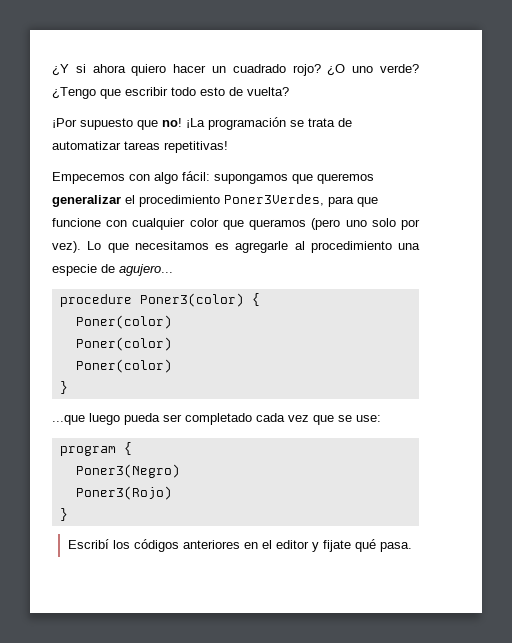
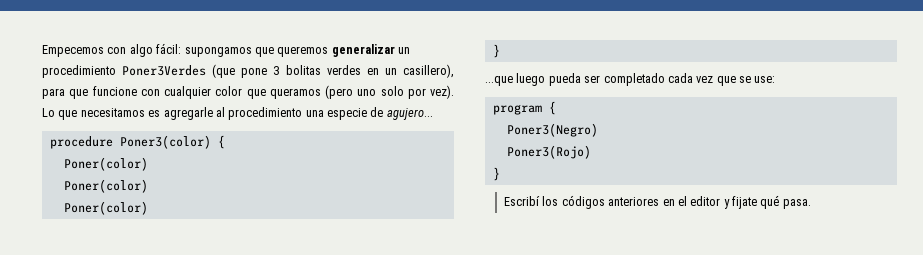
[52,64,420,76] [52,87,289,99] [52,117,352,130] [52,141,228,153] ¿Y si ahora quiero hacer un cuadrado rojo? ¿O uno verde? ¿Tengo que escribir todo esto de vuelta? // ¡Por supuesto que no! ¡La programación se trata de automatizar tareas repetitivas! // -> (42, 51) none
[125,194,324,207] el procedimiento Poner3Verdes, -> [398,47,410,54] [42,64,454,78] un procedimiento Poner3Verdes (que pone 3 bolitas verdes en un casillero),

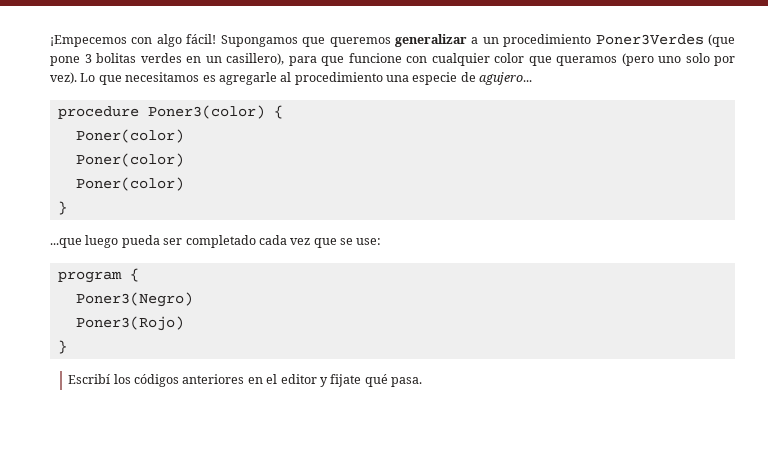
[42,45,104,57] Empecemos -> [50,35,127,47] ¡Empecemos
[156,43,252,57] fácil: supongamos -> [186,34,298,47] fácil! Supongamos
(395, 50) none -> [471,37,479,44] a

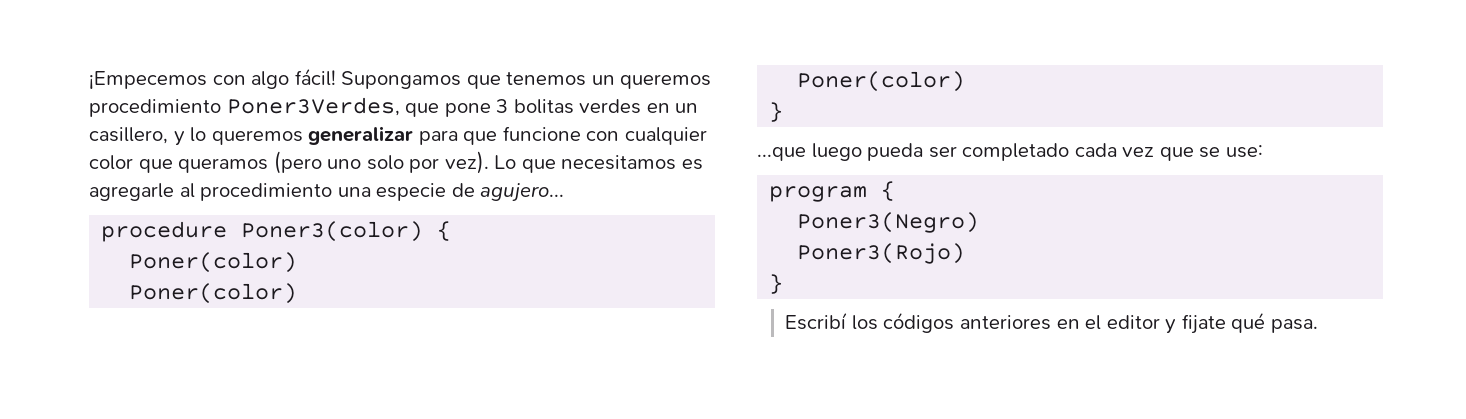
[329,34,735,47] queremos generalizar a un procedimiento Poner3Verdes (que -> [506,72,712,89] [89,97,440,117] tenemos un queremos procedimiento Poner3Verdes, que
[226,53,284,65] casillero), -> [89,126,414,146] casillero, y lo queremos generalizar

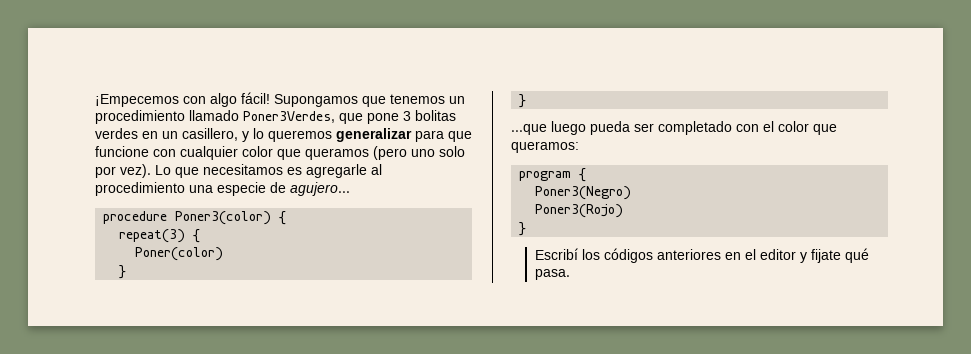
[620,74,712,89] [89,99,221,117] queremos procedimiento -> [95,110,239,124] procedimiento llamado
[129,252,298,273] [129,283,298,304] [797,71,966,92] Poner(color) // Poner(color) // Poner(color) -> [119,229,201,243] [135,247,224,261] [119,265,127,279] repeat(3) { // Poner(color) // }
[1074,143,1263,161] cada vez que se use: -> [736,121,837,135] [511,141,579,153] con el color que queramos:

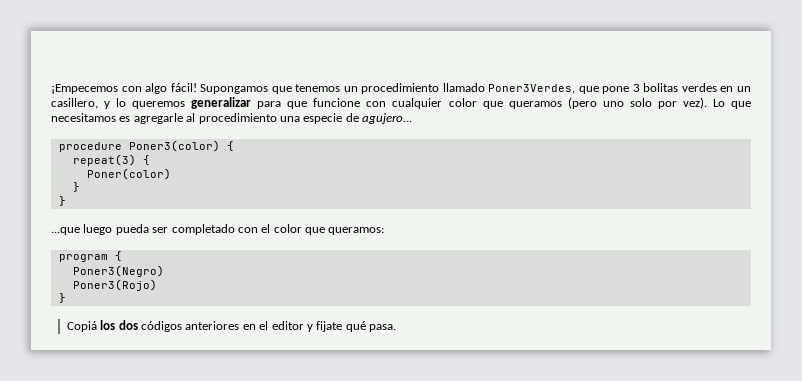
[535,248,601,260] Escribí los -> [66,320,138,332] Copiá los dos

